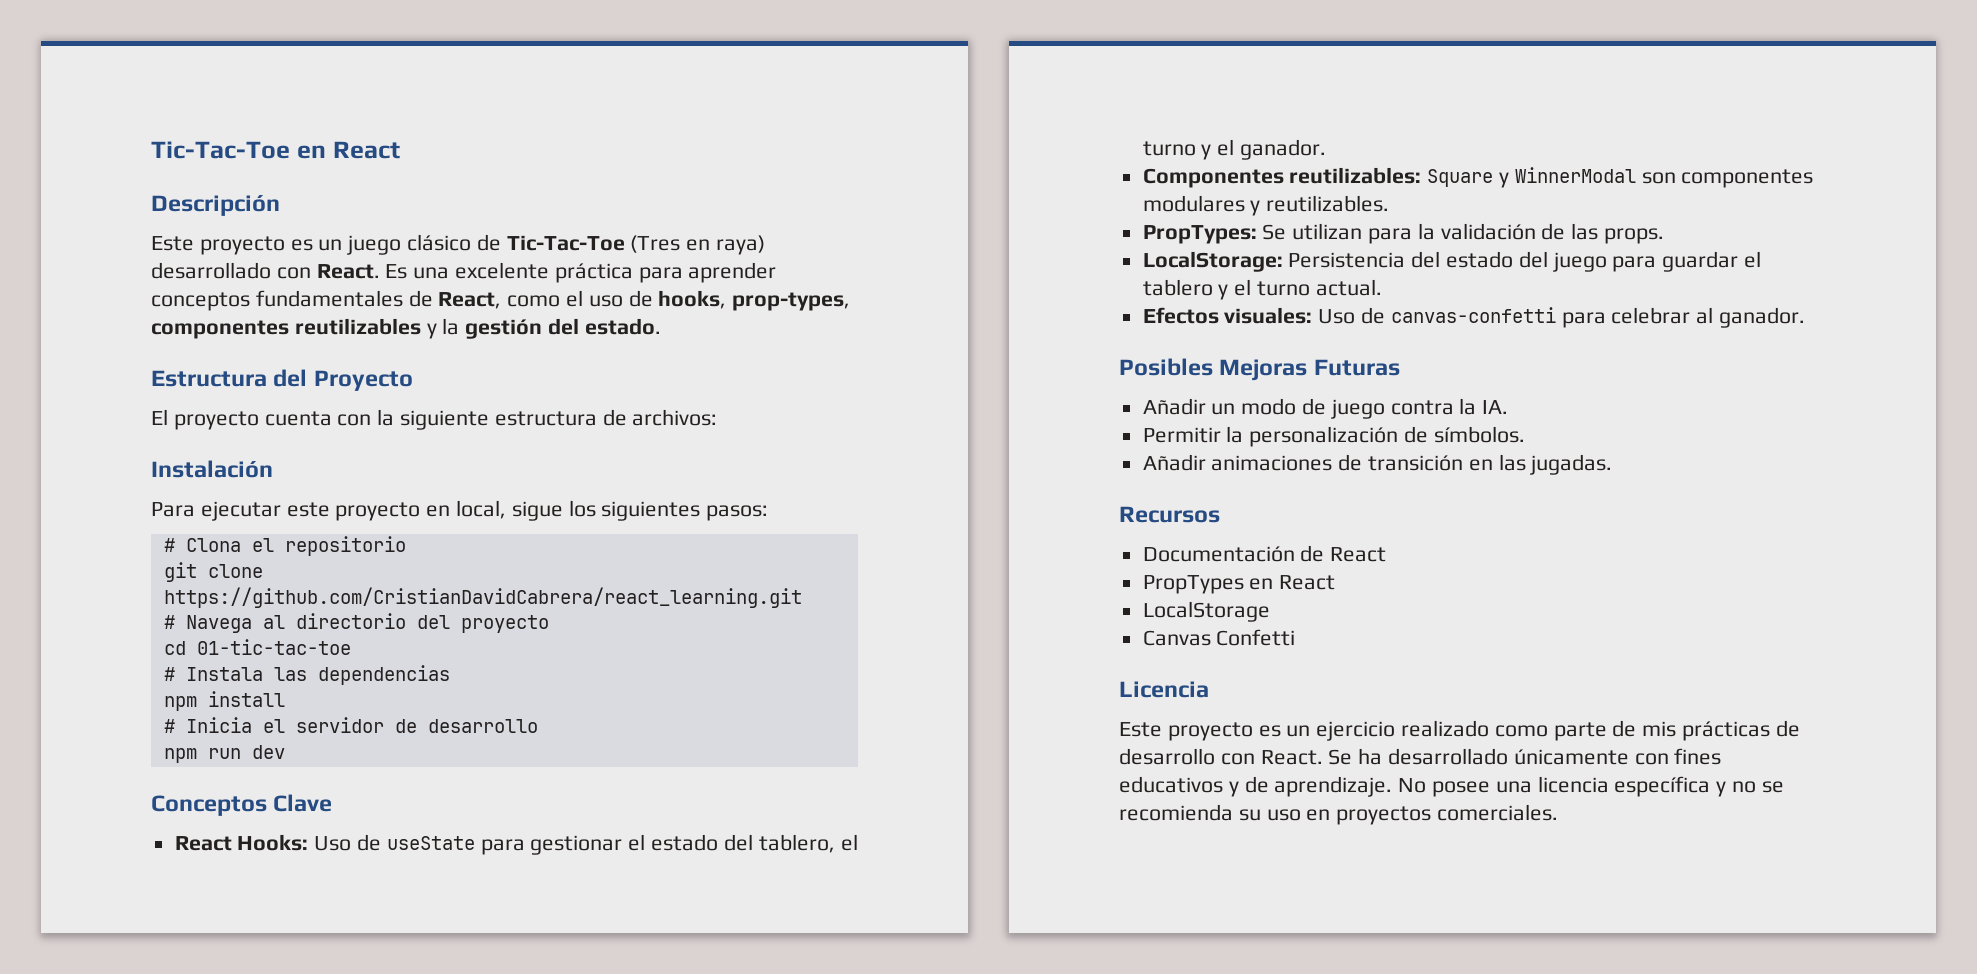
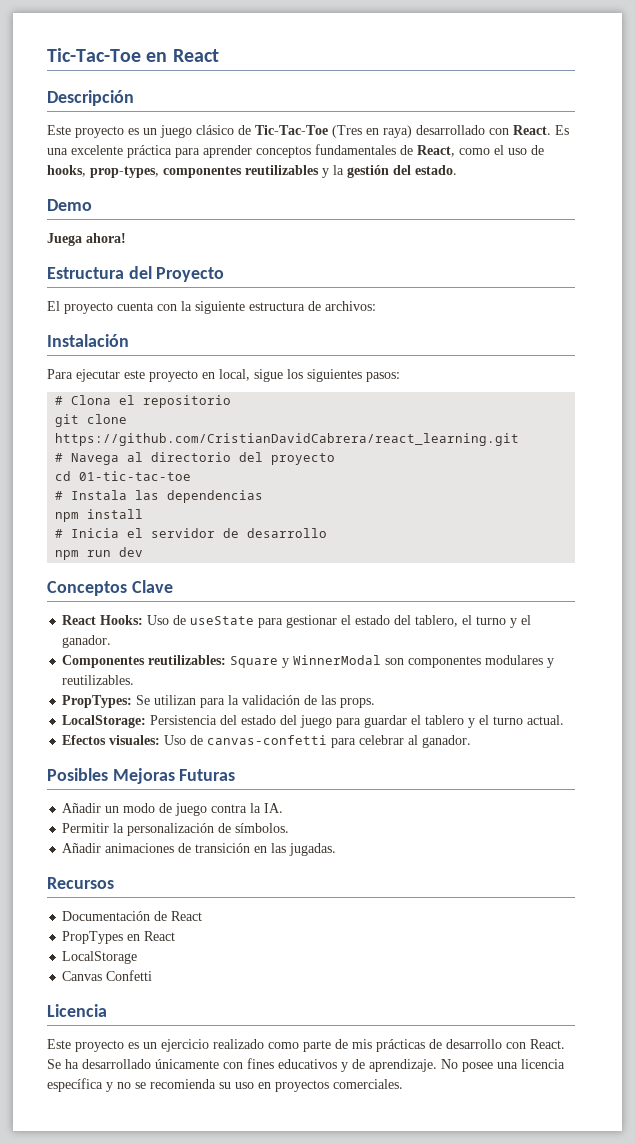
(661, 326) none -> [47,199,92,211] [47,233,126,246] // Demo // Juega ahora!

